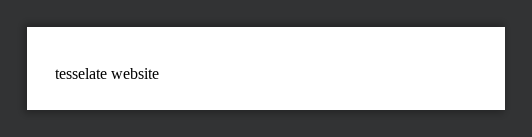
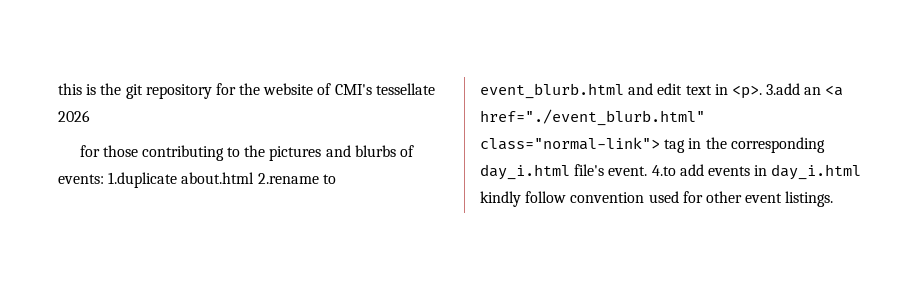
[55,68,160,79] tesselate website -> [58,83,435,99] [58,110,90,122] [79,145,415,161] [58,172,336,188] [480,83,844,99] [480,109,705,126] [480,137,825,153] [480,164,862,180] [480,191,834,207] this is the git repository for the website of CMI's tessellate 2026 // for those contributing to the pictures and blurbs of events: 1.duplicate about.html 2.rename to event_blurb.html and edit text in <p>. 3.add an <a href="./event_blurb.html" class="normal-link"> tag in the corresponding day_i.html file's event. 4.to add events in day_i.html kindly follow convention used for other event listings.

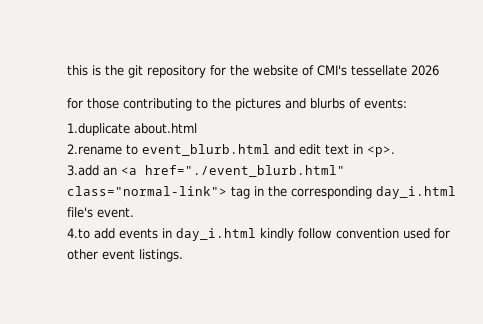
(104, 179) none -> (407, 103) //
(255, 178) none -> (197, 128) //
(762, 92) none -> (395, 151) //
(648, 171) none -> (134, 212) //

